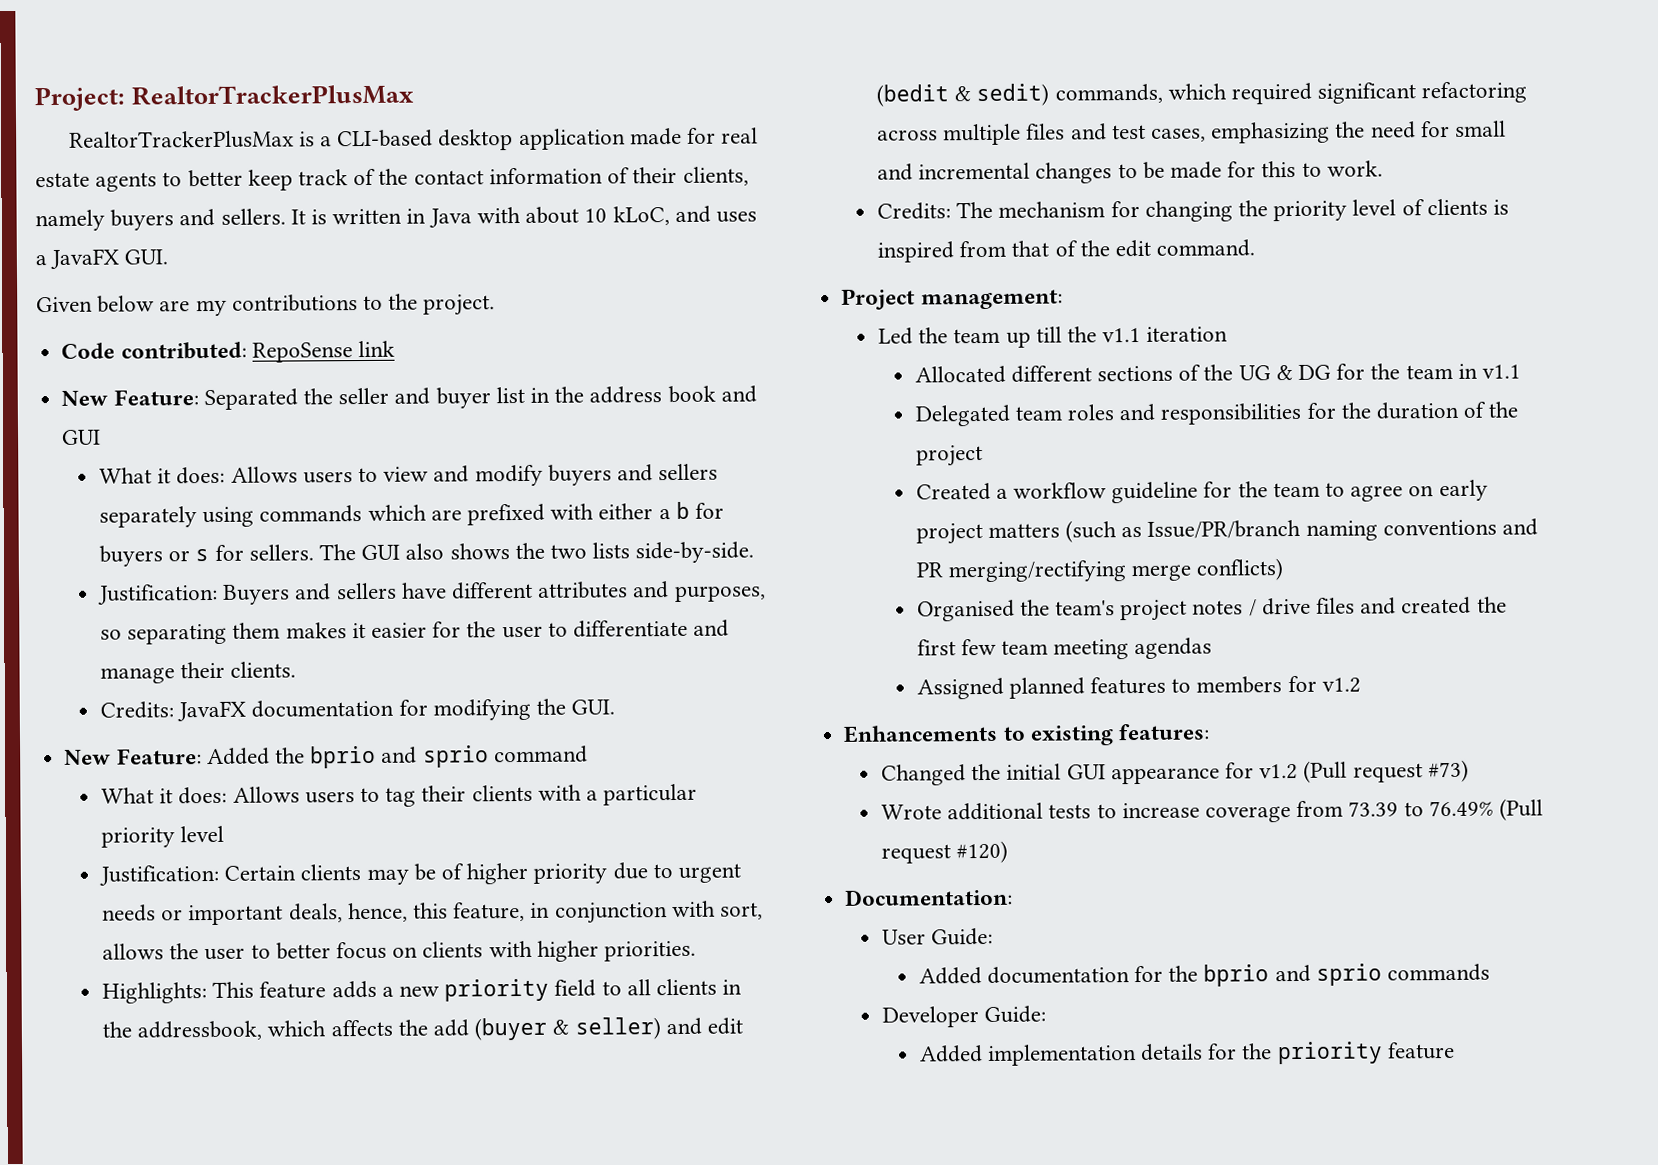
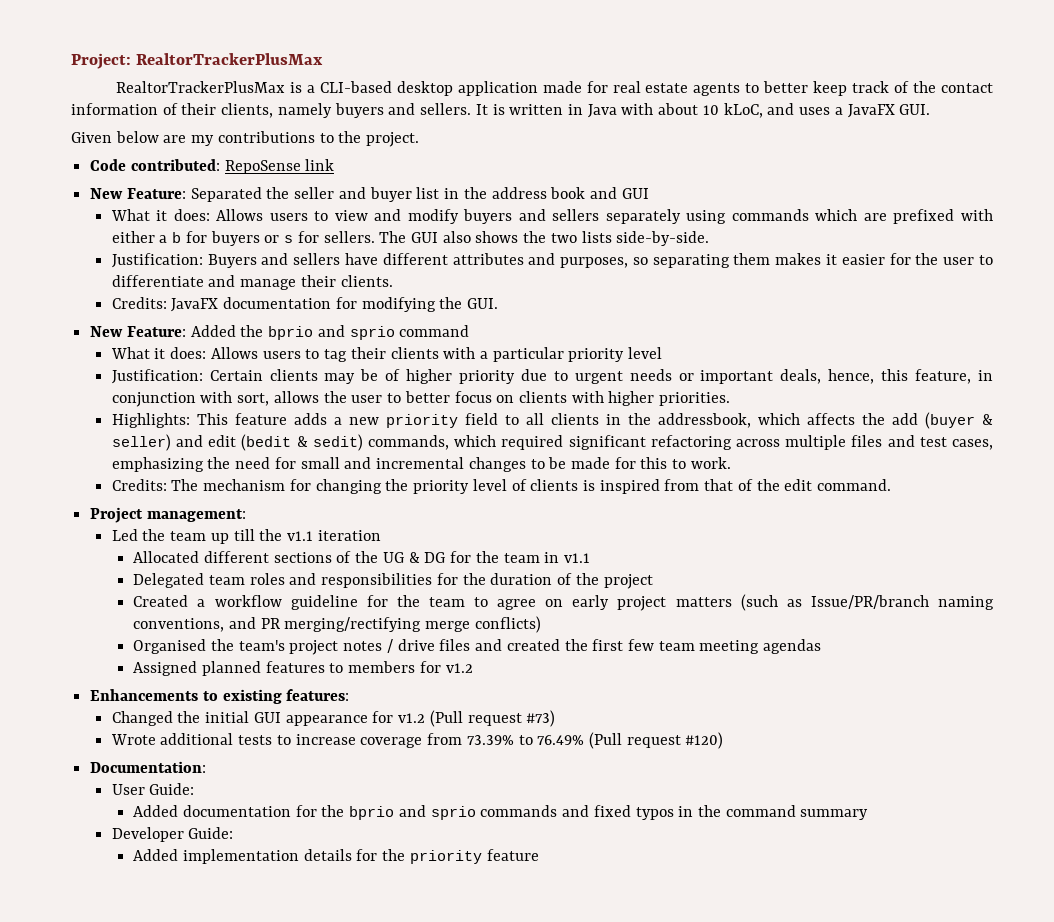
[1382,519,1497,536] conventions -> [133,618,225,632] conventions,
[1348,801,1399,817] 73.39 -> [466,735,514,745] 73.39%
(1490, 972) none -> [562,805,869,820] and fixed typos in the command summary

